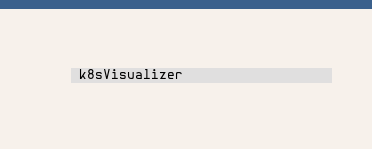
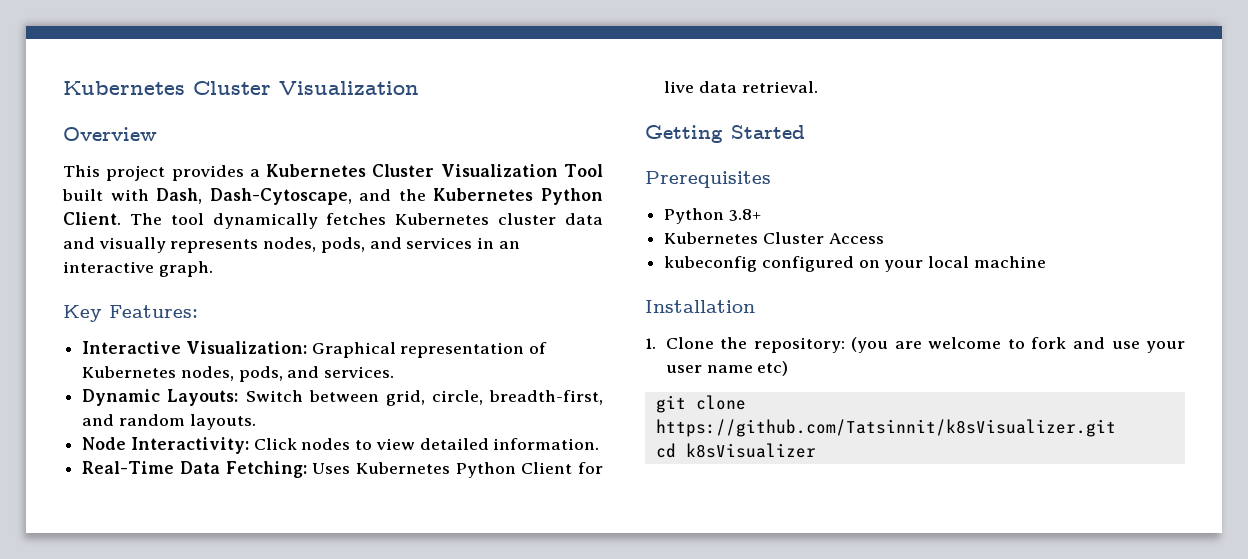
(79, 74) none -> [63,81,419,95] [63,127,157,141] [63,164,604,181] [62,188,603,205] [63,212,603,229] [63,237,520,253] [63,261,213,277] [63,305,198,322] [82,341,548,358] [82,366,395,382] [82,389,603,406] [82,414,256,430] [82,437,600,454] [82,461,603,478] [664,81,818,93] [645,125,805,143] [645,171,771,188] [664,208,761,224] [664,232,884,244] [664,256,1046,272] [645,300,755,313] [645,337,1185,353] [665,361,789,376] [655,395,746,413] [655,419,1116,437] [655,443,676,458] Kubernetes Cluster Visualization // Overview // This project provides a Kubernetes Cluster Visualization Tool built with Dash, Dash-Cytoscape, and the Kubernetes Python Client. The tool dynamically fetches Kubernetes cluster data and visually represents nodes, pods, and services in an interactive graph. // Key Features: // Interactive Visualization: Graphical representation of Kubernetes nodes, pods, and services. // Dynamic Layouts: Switch between grid, circle, breadth-first, and random layouts. // Node Interactivity: Click nodes to view detailed information. // Real-Time Data Fetching: Uses Kubernetes Python Client for live data retrieval. // Getting Started // Prerequisites // Python 3.8+ // Kubernetes Cluster Access // kubeconfig configured on your local machine // Installation // 1. Clone the repository: (you are welcome to fork and use your user name etc) // git clone https://github.com/Tatsinnit/k8sVisualizer.git // cd

